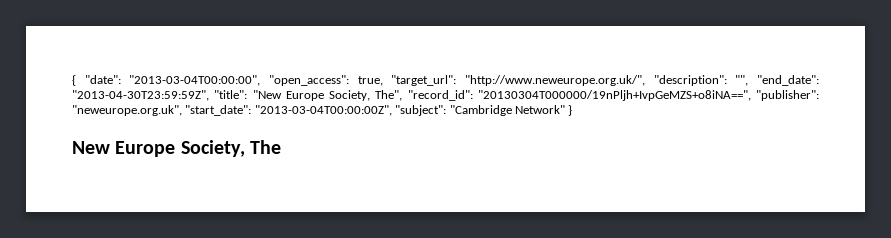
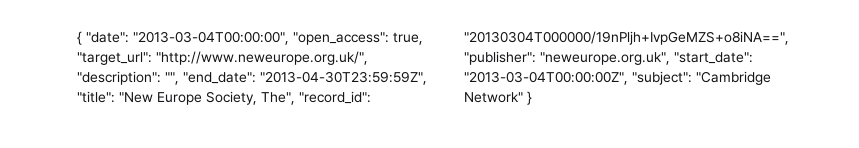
[72,140,281,157] // New Europe Society, The -> (532, 98) none

